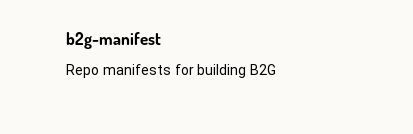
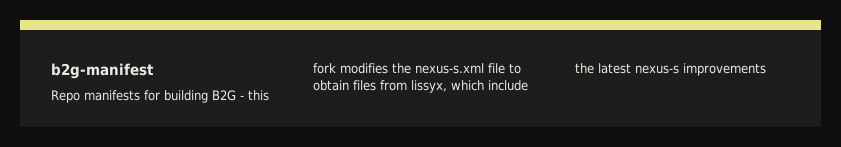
(277, 69) none -> [240,90,269,101] [313,63,521,74] [313,80,528,93] [575,63,766,76] - this fork modifies the nexus-s.xml file to obtain files from lissyx, which include the latest nexus-s improvements

